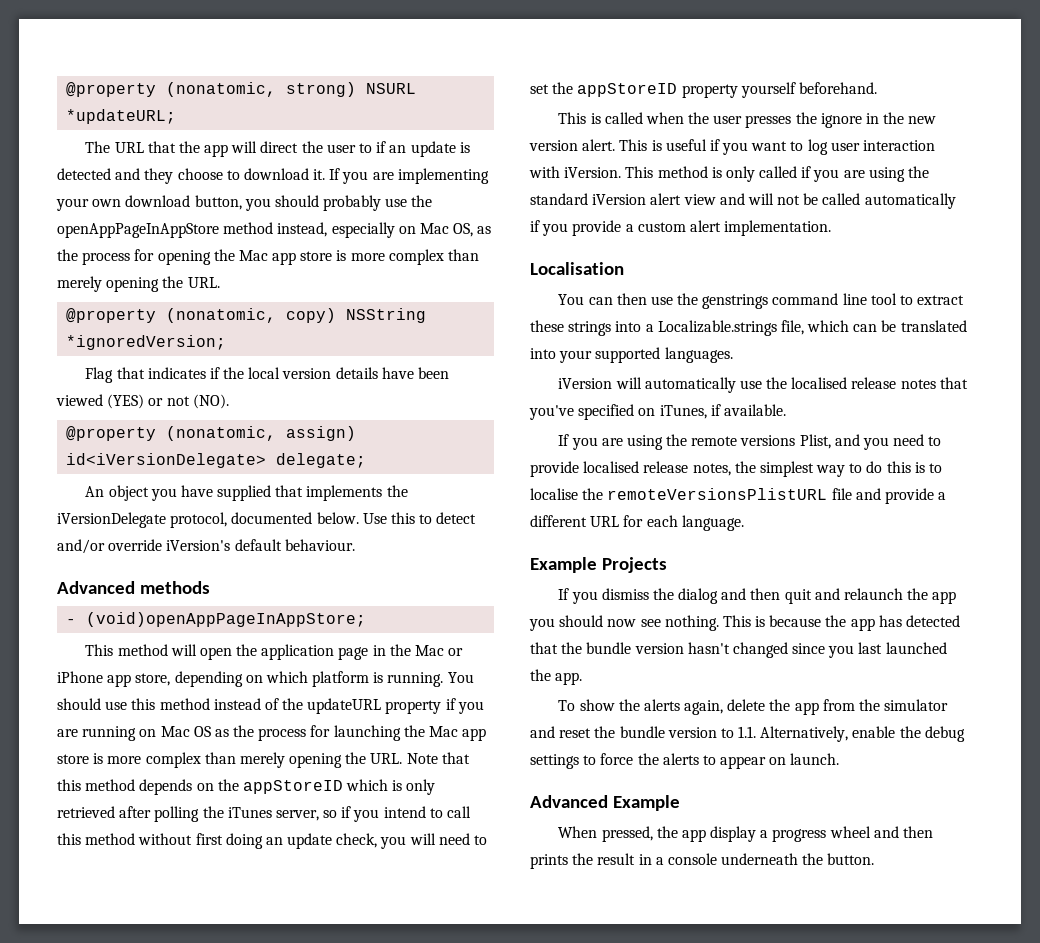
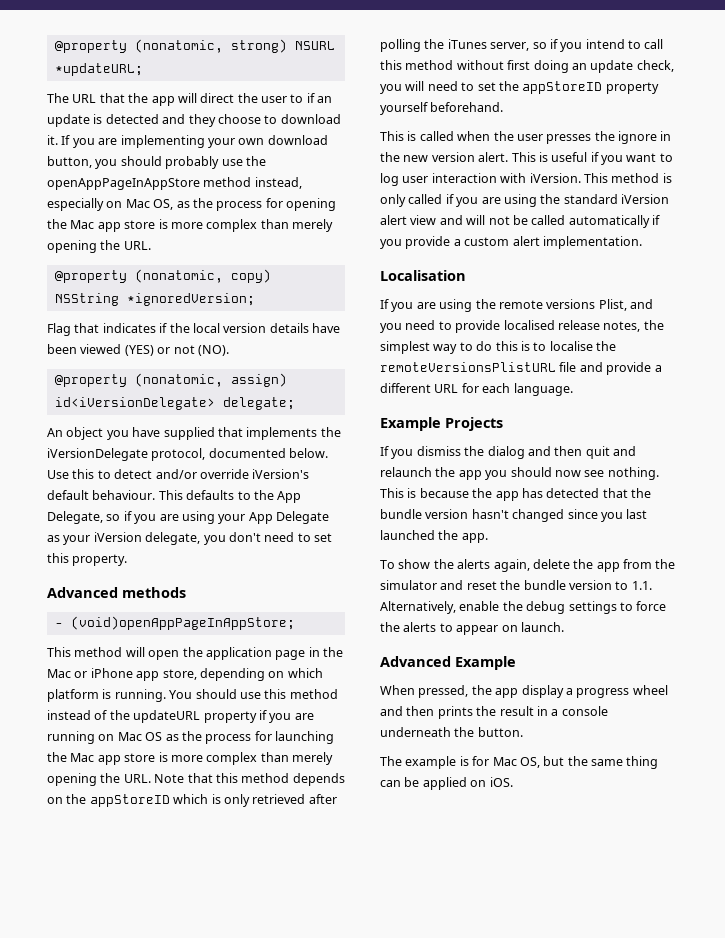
(355, 545) none -> [158,490,302,503] [47,511,329,524] [47,532,332,545] [47,553,128,566] This defaults to the App Delegate, so if you are using your App Delegate as your iVersion delegate, you don't need to set this property.
[558,293,965,309] [530,320,967,336] [530,347,733,363] [558,377,968,393] [529,404,786,420] // You can then use the genstrings command line tool to extract these strings into a Localizable.strings file, which can be translated into your supported languages. // iVersion will automatically use the localised release notes that you've specified on iTunes, if available. -> (466, 275) none
(875, 859) none -> [380,756,659,769] [380,777,513,790] // The example is for Mac OS, but the same thing can be applied on iOS.

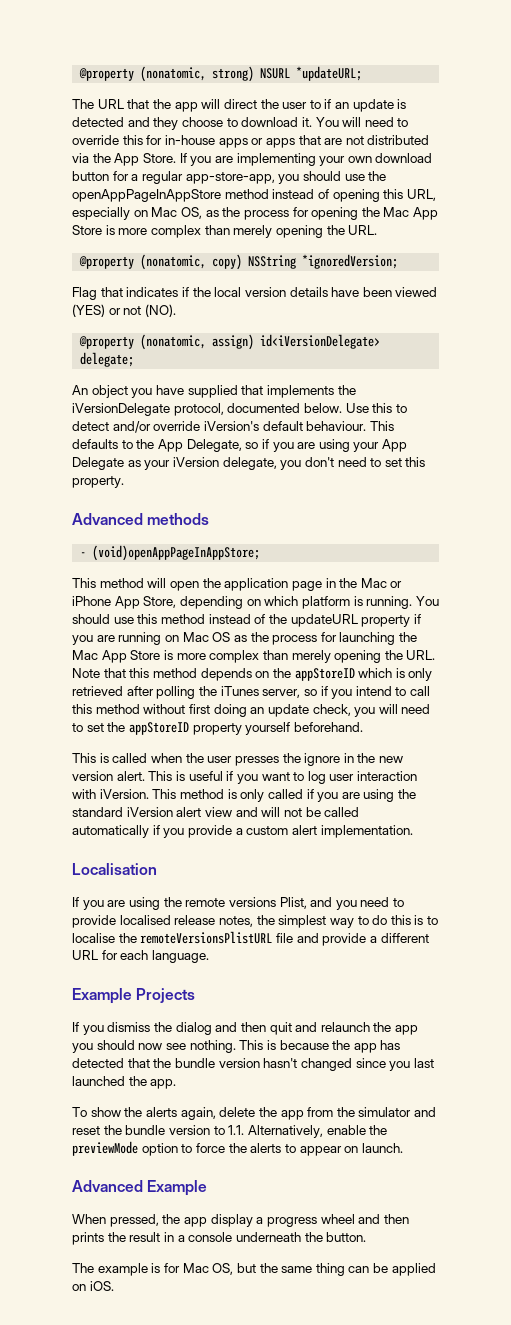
(58, 140) none -> [315,117,409,127] [72,135,430,148] [72,153,176,166] You will need to override this for in-house apps or apps that are not distributed via the App Store.
[47,156,220,169] button, you should probably -> [72,171,341,184] button for a regular app-store-app, you should
[254,177,302,189] instead, -> [272,189,436,202] instead of opening this URL,
[97,220,156,232] app store -> [413,207,439,220] [72,225,102,235] App Store
[136,669,197,681] app store, -> [114,596,177,609] App Store,
[97,753,156,765] app store -> [101,650,161,663] App Store
[526,601,617,614] debug settings -> [72,1141,178,1156] previewMode option

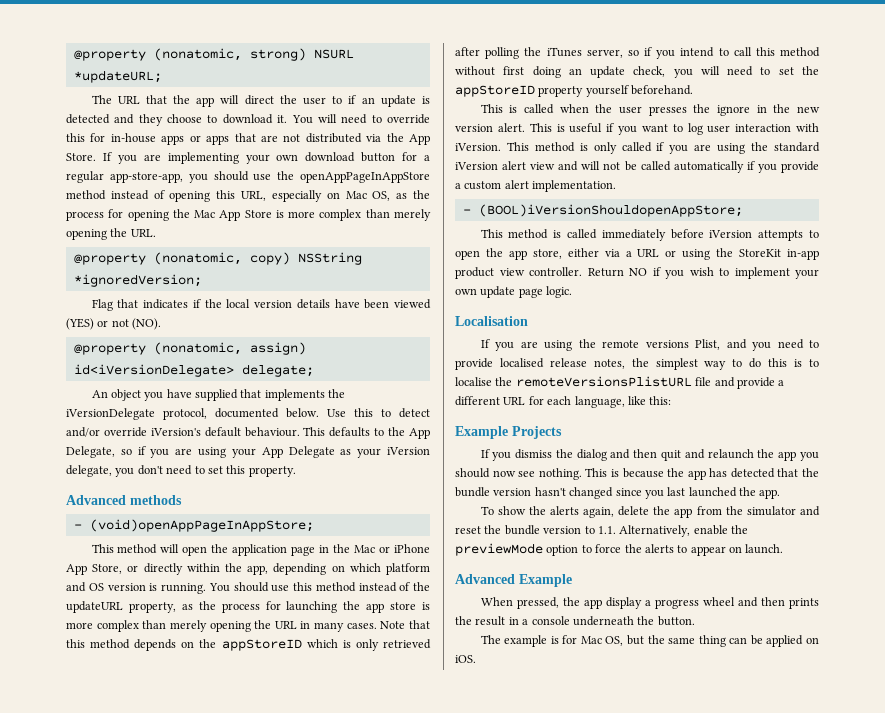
(177, 602) none -> [127,563,269,575] or directly within the app,
(350, 602) none -> [66,582,146,592] and OS version
[361,614,421,627] [72,632,231,645] property if you are running on Mac OS -> [128,602,176,613] property,
[72,650,436,663] Mac App Store is more complex than merely opening the URL. -> [366,602,430,613] [66,620,377,632] app store is more complex than merely opening the URL in many cases.
(413, 831) none -> [462,204,743,217] [480,229,819,241] [455,248,819,260] [455,267,819,279] [455,286,573,298] // - (BOOL)iVersionShouldopenAppStore; // This method is called immediately before iVersion attempts to open the app store, either via a URL or using the StoreKit in-app product view controller. Return NO if you wish to implement your own update page logic.
[151,950,209,963] language. -> [574,396,672,408] language, like this:

